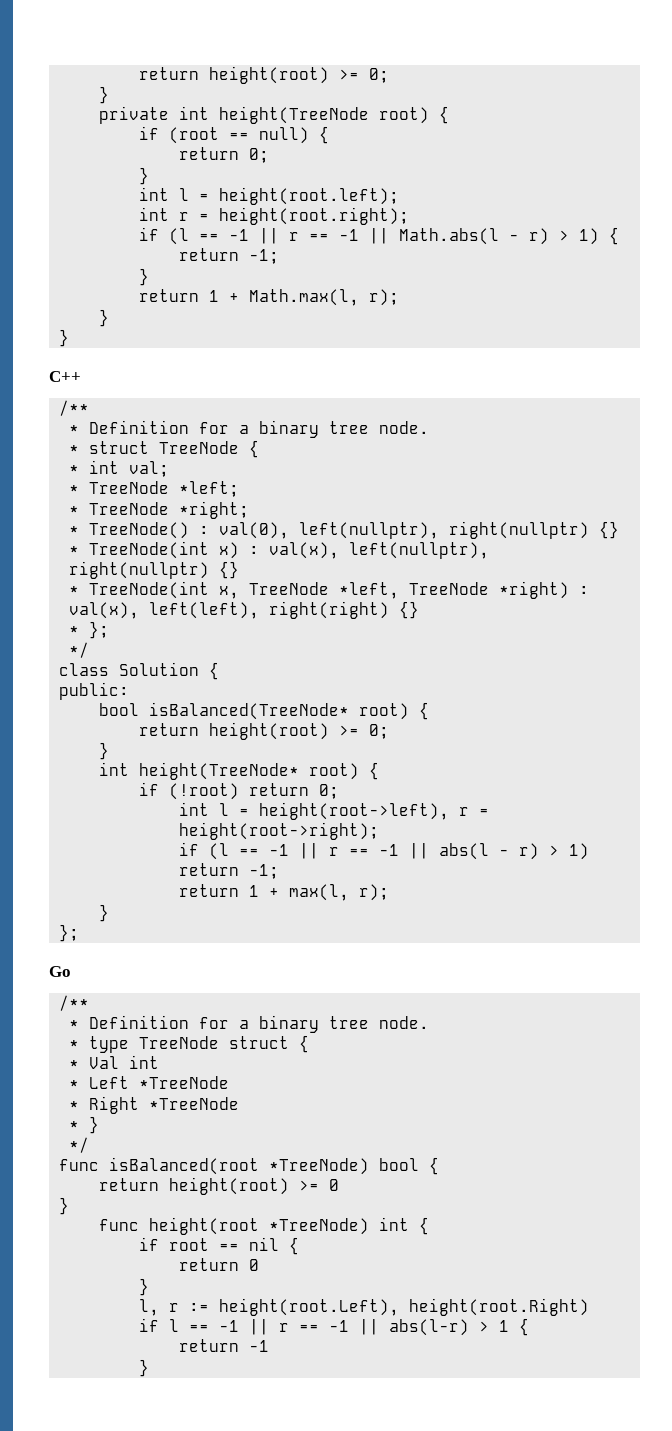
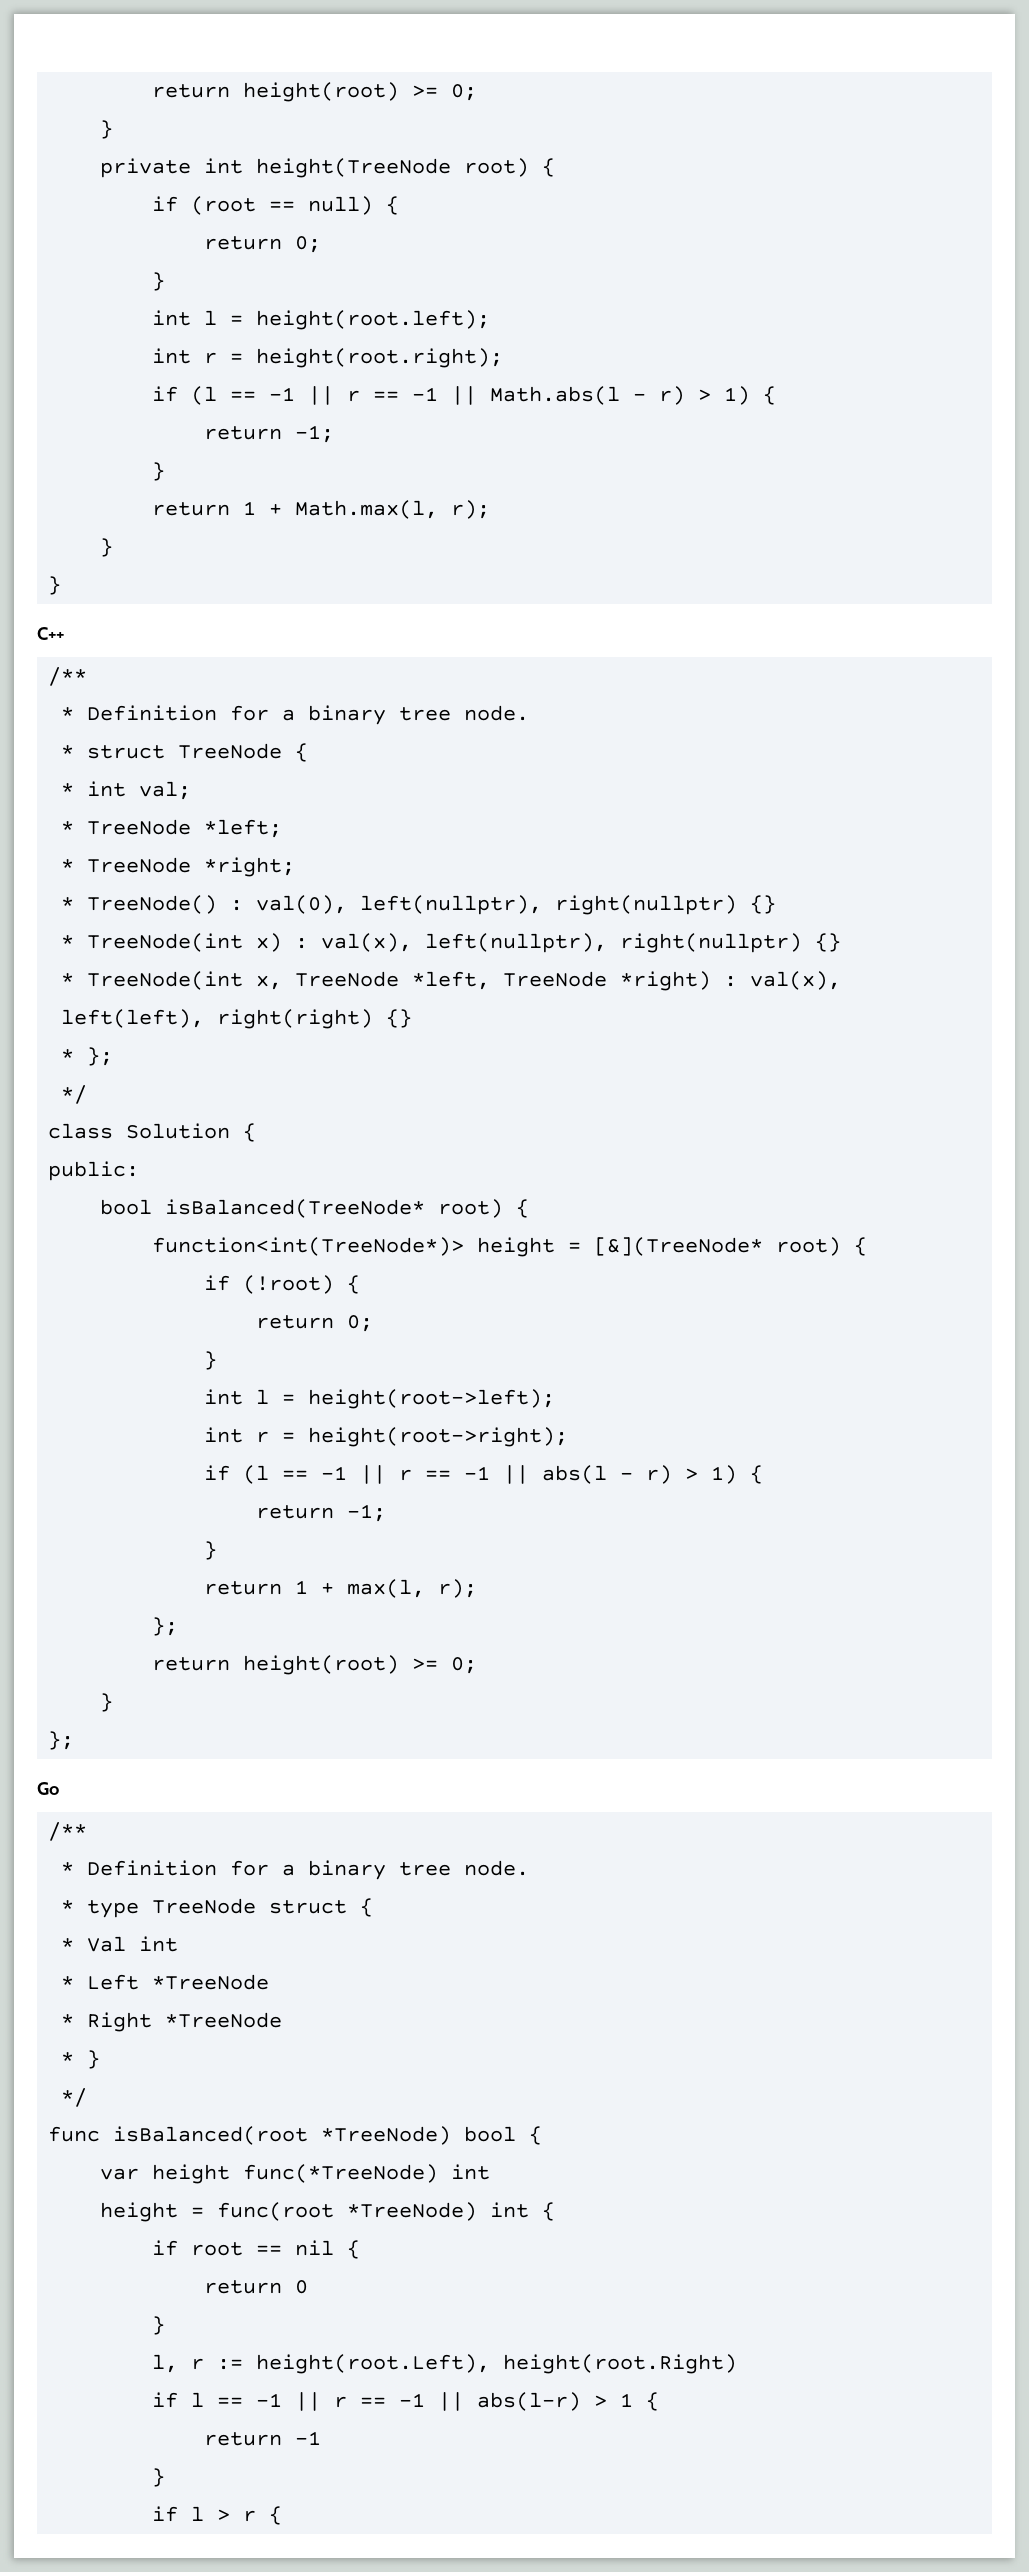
[139,722,390,740] [99,742,110,760] [99,762,380,780] [139,782,340,800] [179,802,450,820] // return height(root) >= 0; // } // int height(TreeNode* root) { // if (!root) return 0; // int l = height(root->left), -> [152,1237,868,1257] [204,1275,361,1294] [256,1315,374,1332] [204,1351,218,1370] [204,1389,556,1409] [204,1427,244,1443] // function<int(TreeNode*)> height = [&](TreeNode* root) { // if (!root) { // return 0; // } // int l = height(root->left); // int
[179,863,280,879] return -1; -> [750,1465,764,1484] [256,1504,387,1522] [204,1541,218,1560] { // return -1; // }
(390, 892) none -> [152,1617,179,1636] [152,1655,478,1675] // }; // return height(root) >= 0;
[99,1177,340,1195] [59,1197,70,1215] [99,1217,260,1235] return height(root) >= 0 // } // func height(root -> [100,2164,491,2184] [100,2202,335,2222] var height func(*TreeNode) int // height = func(root
(150, 1368) none -> [152,2506,283,2525] // if l > r {

